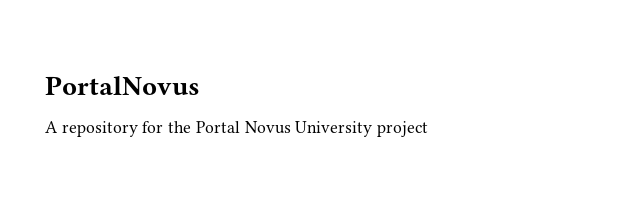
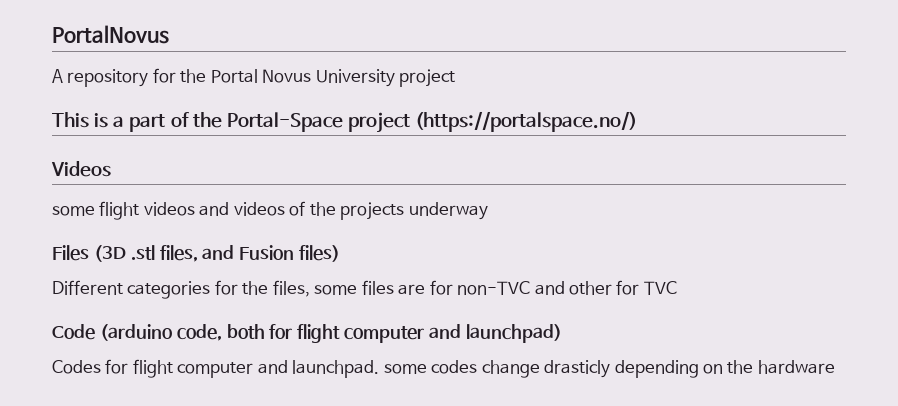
(429, 129) none -> [52,111,638,133] [51,161,111,177] [52,201,488,220] [52,245,341,262] [52,280,677,299] [52,324,562,343] [52,359,835,378] // This is a part of the Portal-Space project (https://portalspace.no/) // Videos // some flight videos and videos of the projects underway // Files (3D .stl files, and Fusion files) // Different categories for the files, some files are for non-TVC and other for TVC // Code (arduino code, both for flight computer and launchpad) // Codes for flight computer and launchpad. some codes change drasticly depending on the hardware

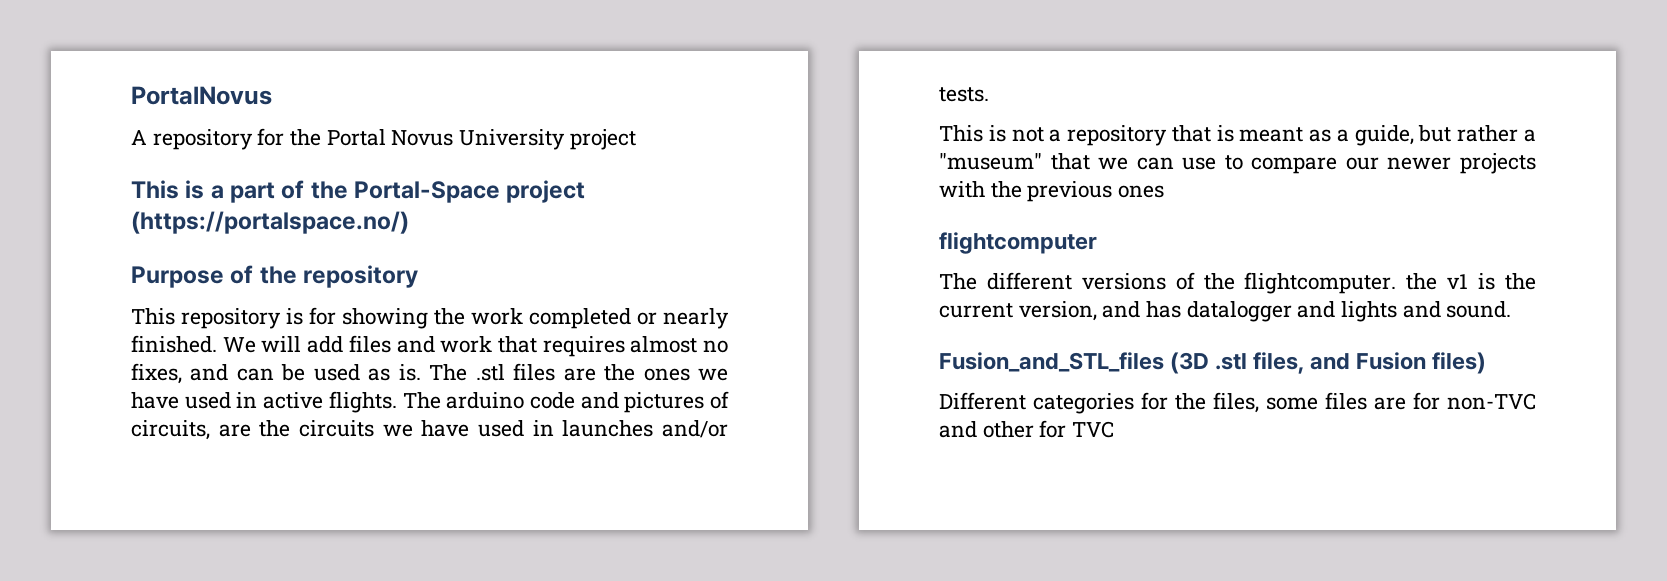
[51,161,111,177] [52,201,488,220] [52,245,89,261] Videos // some flight videos and videos of the projects underway // Files -> [131,265,419,288] [131,307,729,329] [131,335,728,357] [131,363,728,384] [131,391,729,413] [131,420,728,440] [939,87,989,102] [939,125,1536,146] [939,153,1536,174] [939,181,1165,202] [939,232,1097,254] [939,272,1536,294] [939,301,1512,322] [939,352,1164,372] Purpose of the repository // This repository is for showing the work completed or nearly finished. We will add files and work that requires almost no fixes, and can be used as is. The .stl files are the ones we have used in active flights. The arduino code and pictures of circuits, are the circuits we have used in launches and/or tests. // This is not a repository that is meant as a guide, but rather a "museum" that we can use to compare our newer projects with the previous ones // flightcomputer // The different versions of the flightcomputer. the v1 is the current version, and has datalogger and lights and sound. // Fusion_and_STL_files
[52,324,562,343] [52,359,835,378] // Code (arduino code, both for flight computer and launchpad) // Codes for flight computer and launchpad. some codes change drasticly depending on the hardware -> (1115, 429) none

